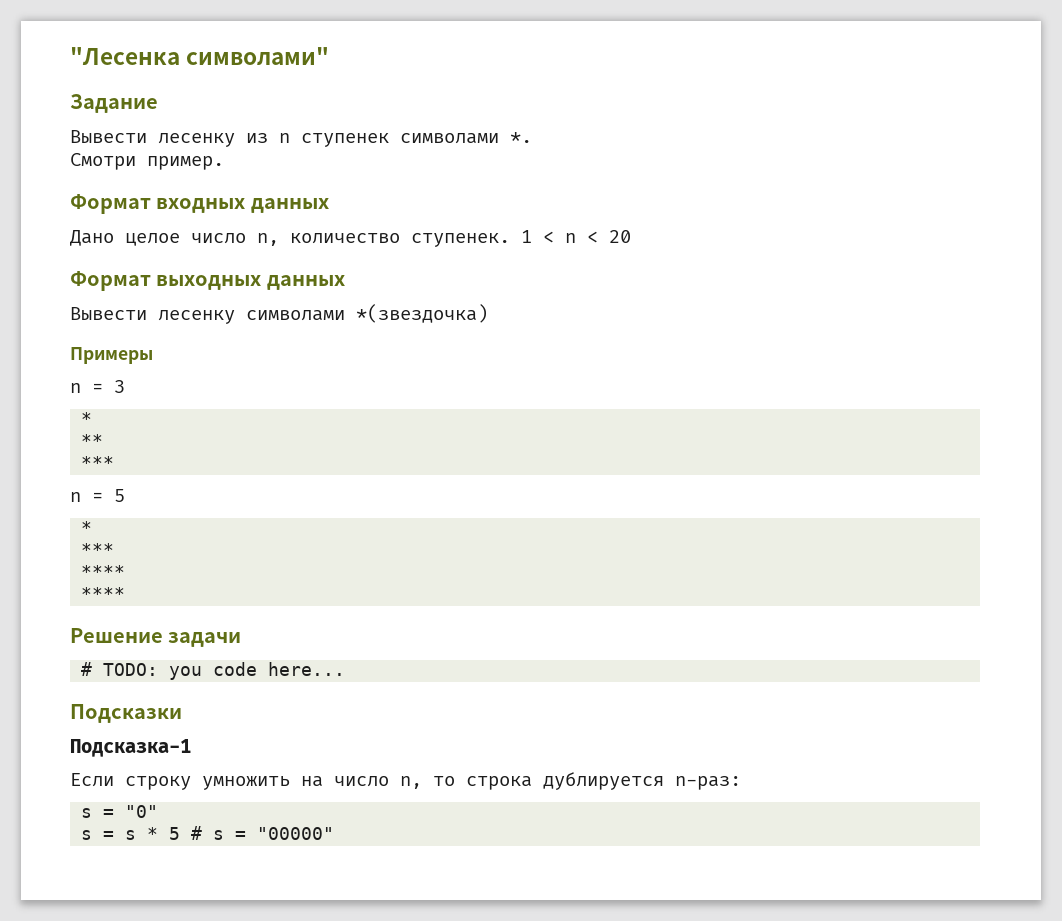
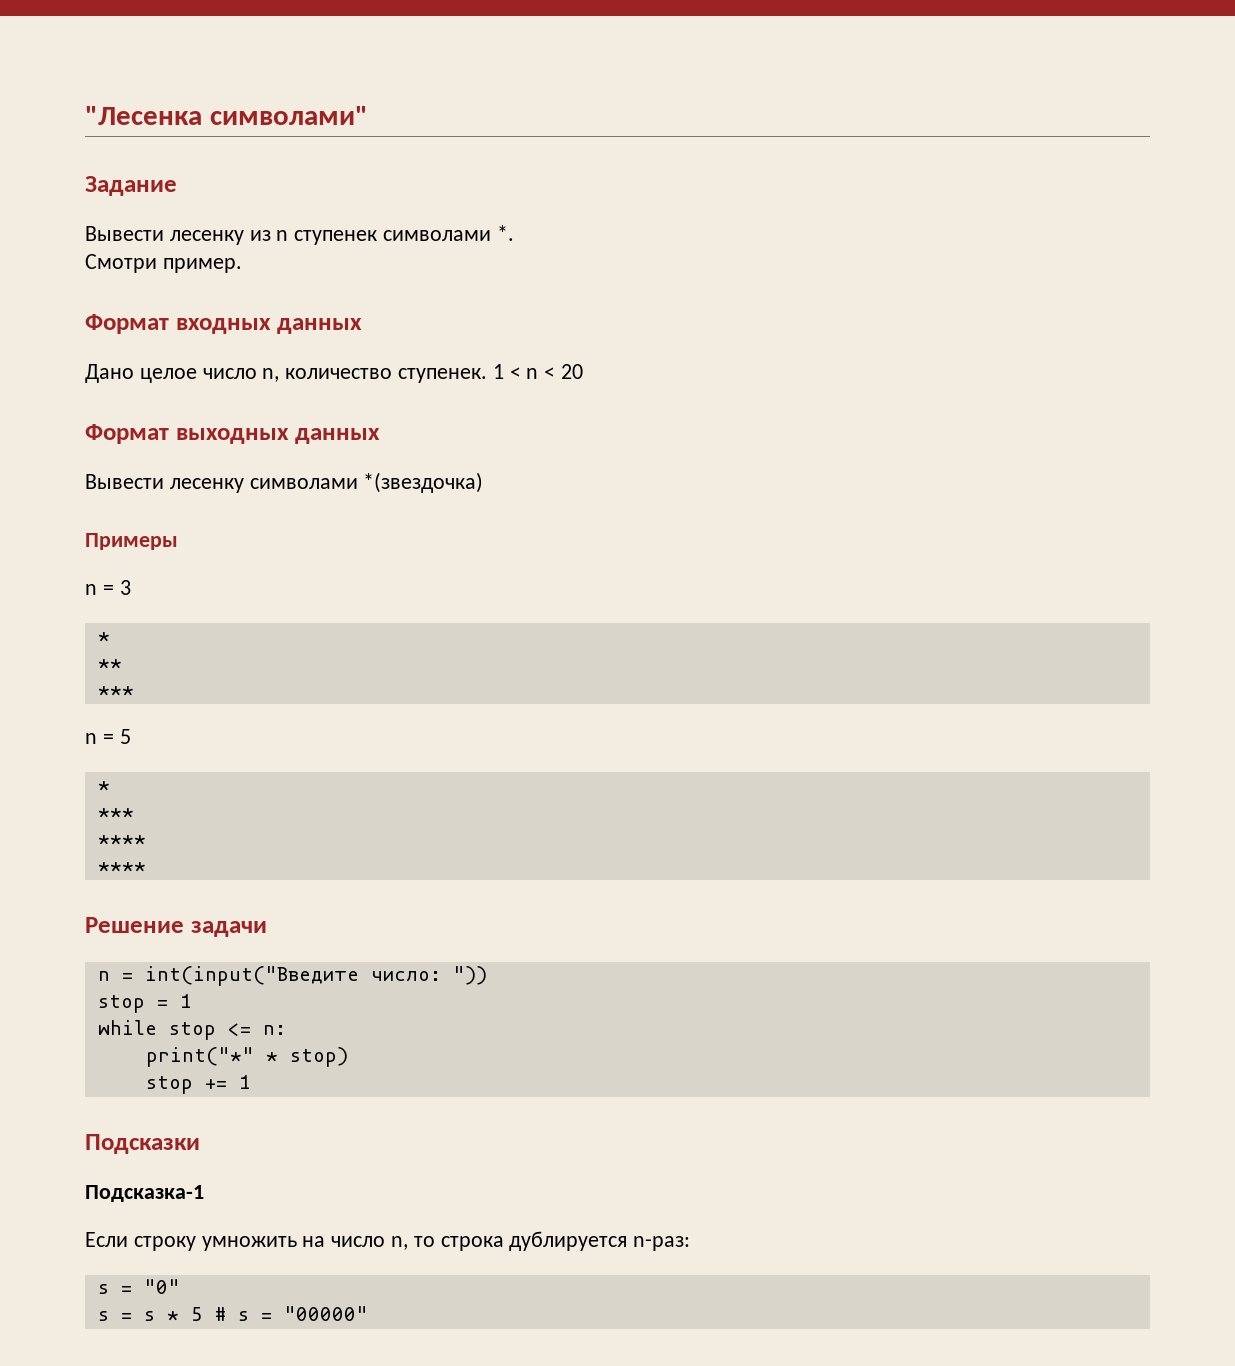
[81,662,346,680] # TODO: you code here... -> [97,966,487,986] [97,994,192,1013] [97,1020,286,1040] [145,1047,348,1067] [145,1075,251,1094] n = int(input("Введите число: ")) // stop = 1 // while stop <= n: // print("*" * stop) // stop += 1

